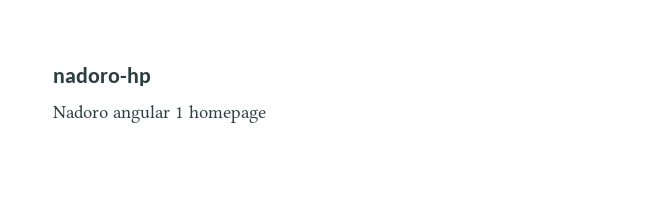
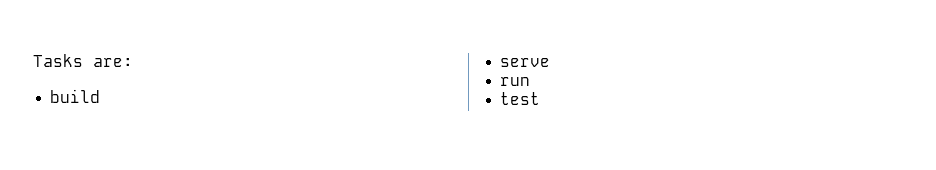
[53,67,151,86] [53,105,266,123] nadoro-hp // Nadoro angular 1 homepage -> [33,54,133,67] [50,89,101,103] [500,58,551,67] [500,77,531,86] [500,92,541,105] Tasks are: // build // serve // run // test

